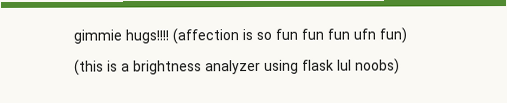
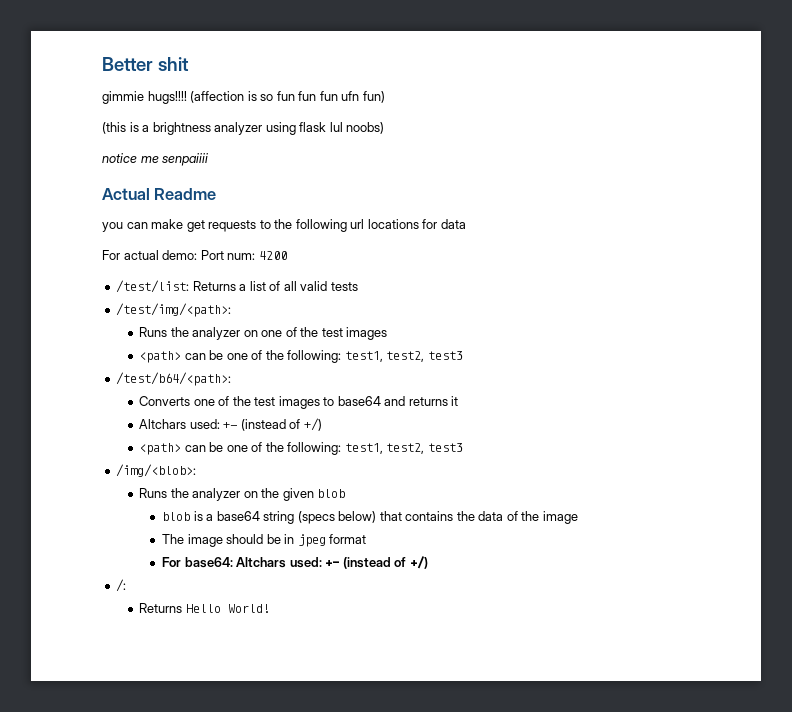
(73, 36) none -> [102,57,189,71] Better shit //
(400, 66) none -> [102,153,210,166] [102,188,217,200] [102,219,466,232] [102,250,287,260] [116,280,358,293] [116,303,232,317] [139,327,388,340] [139,350,463,363] [116,372,232,386] [139,396,459,409] [139,418,322,431] [139,442,463,455] [116,464,197,477] [139,488,346,501] [162,511,578,524] [162,534,367,547] [162,556,428,569] [116,579,127,592] [139,603,270,613] // notice me senpaiiii // Actual Readme // you can make get requests to the following url locations for data // For actual demo: Port num: 4200 // /test/list: Returns a list of all valid tests // /test/img/<path>: // Runs the analyzer on one of the test images // <path> can be one of the following: test1, test2, test3 // /test/b64/<path>: // Converts one of the test images to base64 and returns it // Altchars used: +- (instead of +/) // <path> can be one of the following: test1, test2, test3 // /img/<blob>: // Runs the analyzer on the given blob // blob is a base64 string (specs below) that contains the data of the image // The image should be in jpeg format // For base64: Altchars used: +- (instead of +/) // /: // Returns Hello World!

